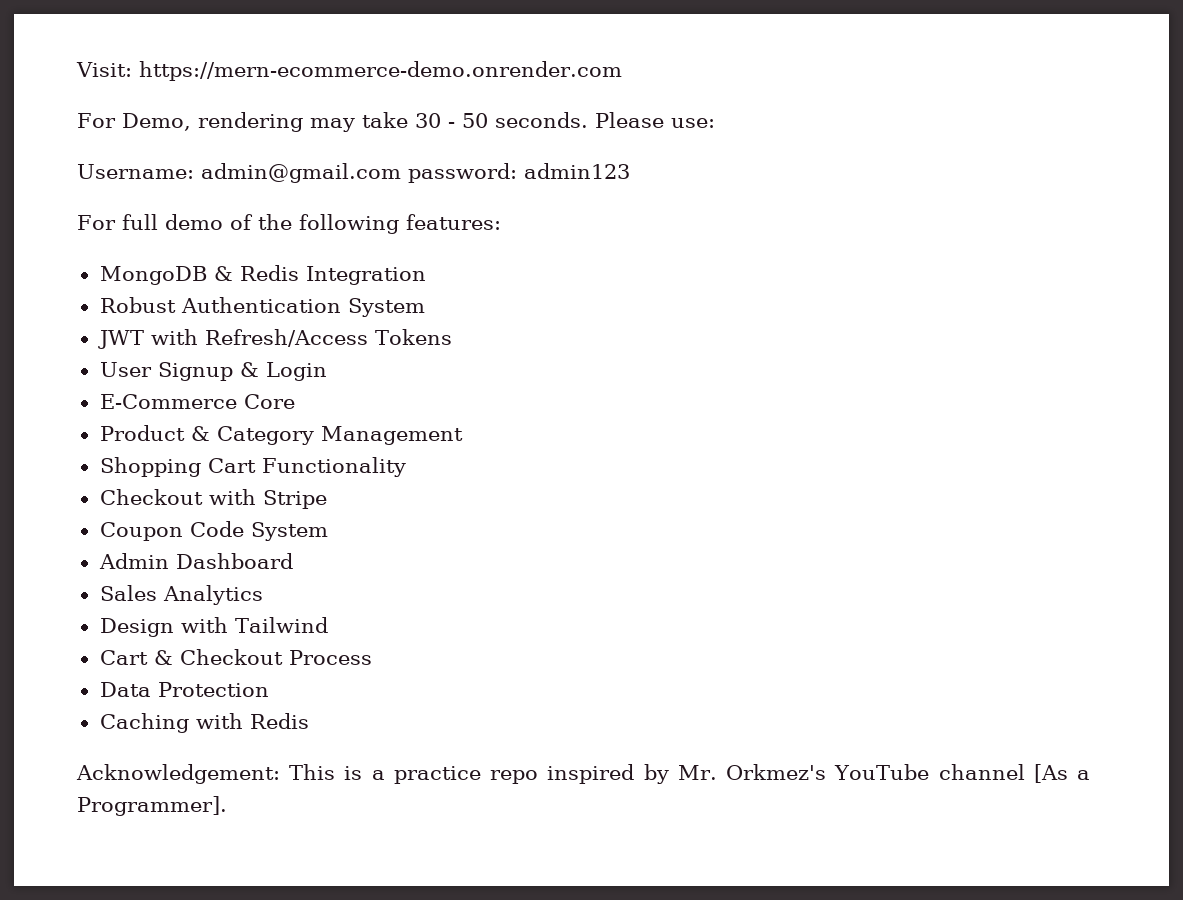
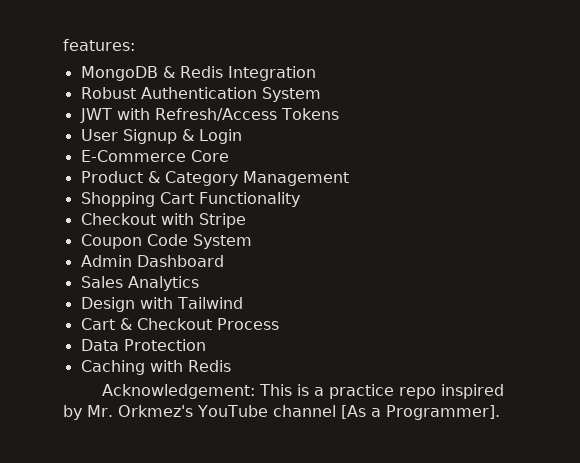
[76,61,622,81] [77,112,715,132] [77,163,630,183] [77,214,399,234] Visit: https://mern-ecommerce-demo.onrender.com // For Demo, rendering may take 30 - 50 seconds. Please use: // Username: admin@gmail.com password: admin123 // For full demo of the following -> (63, 45) none

